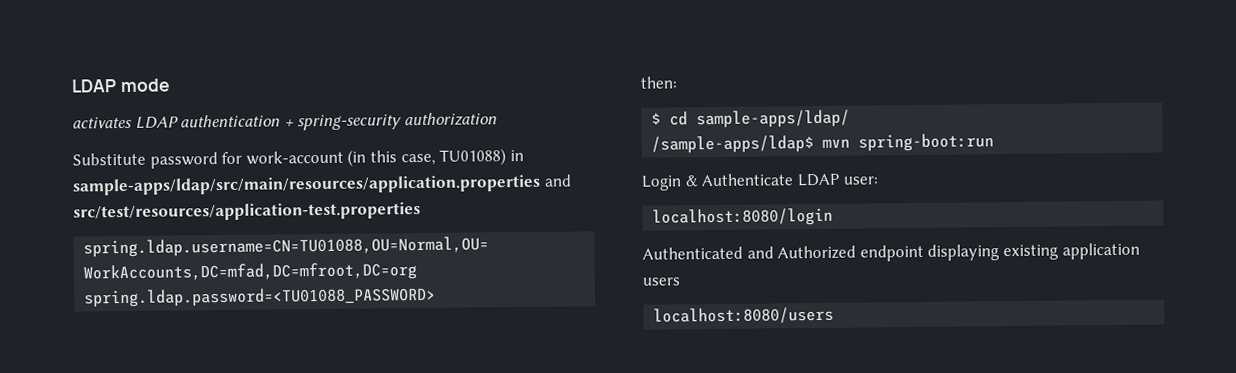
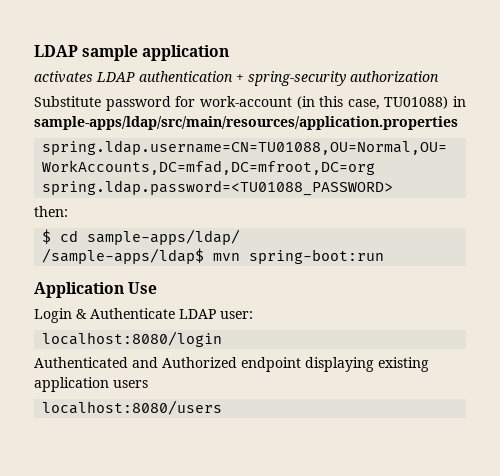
[71,78,171,93] LDAP mode -> [34,45,230,61] LDAP sample application
[543,174,571,187] [73,202,421,222] and src/test/resources/application-test.properties -> (458, 123) none
(995, 142) none -> [34,282,158,298] // Application Use

